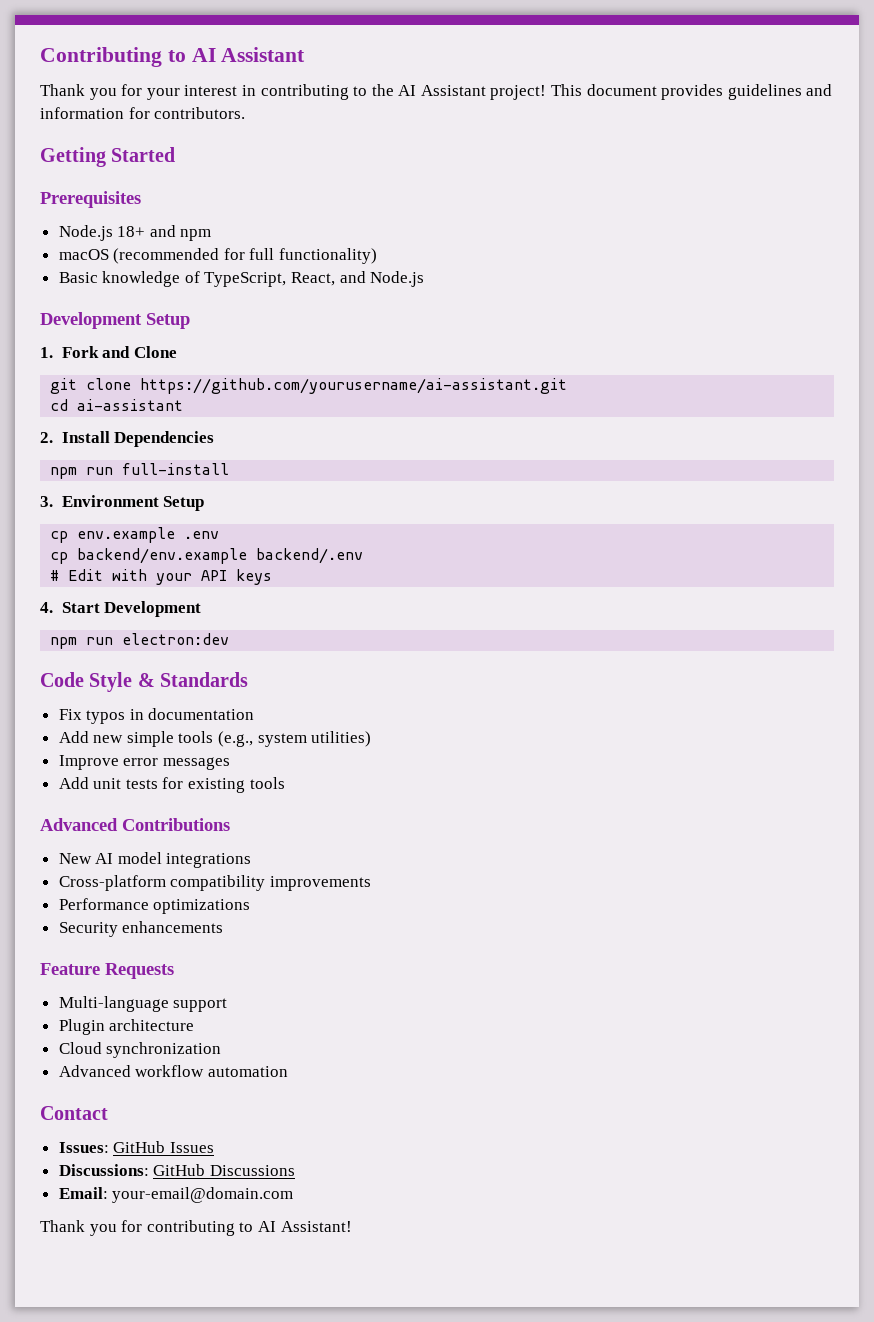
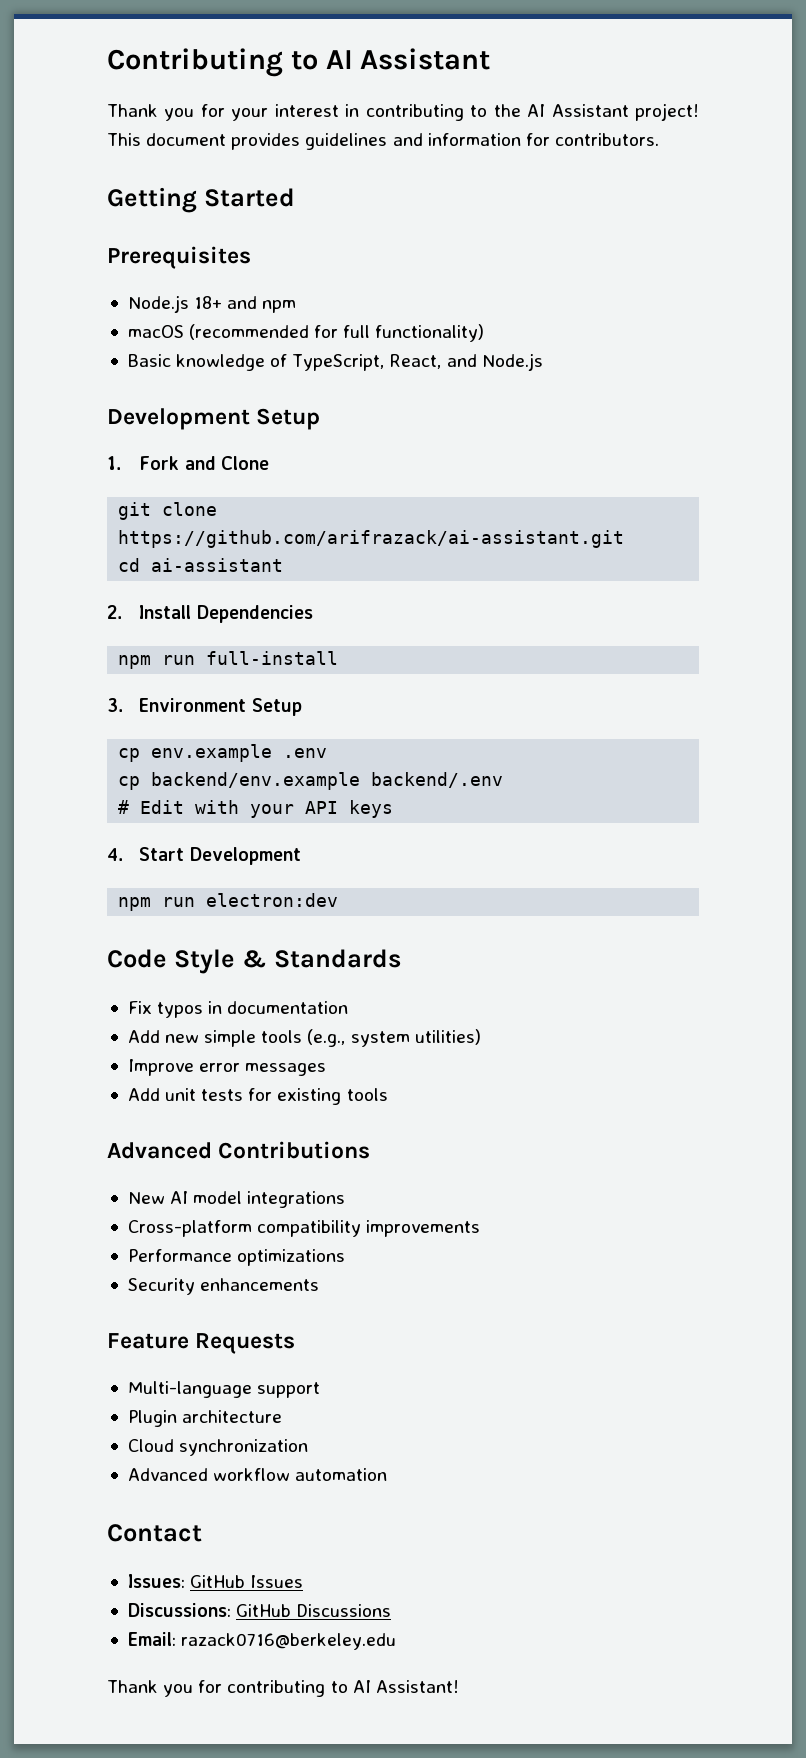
[140,378,568,394] https://github.com/yourusername/ai-assistant.git -> [118,530,625,548] https://github.com/arifrazack/ai-assistant.git
[112,1187,294,1203] your-email@domain.com -> [181,1633,397,1650] razack0716@berkeley.edu

